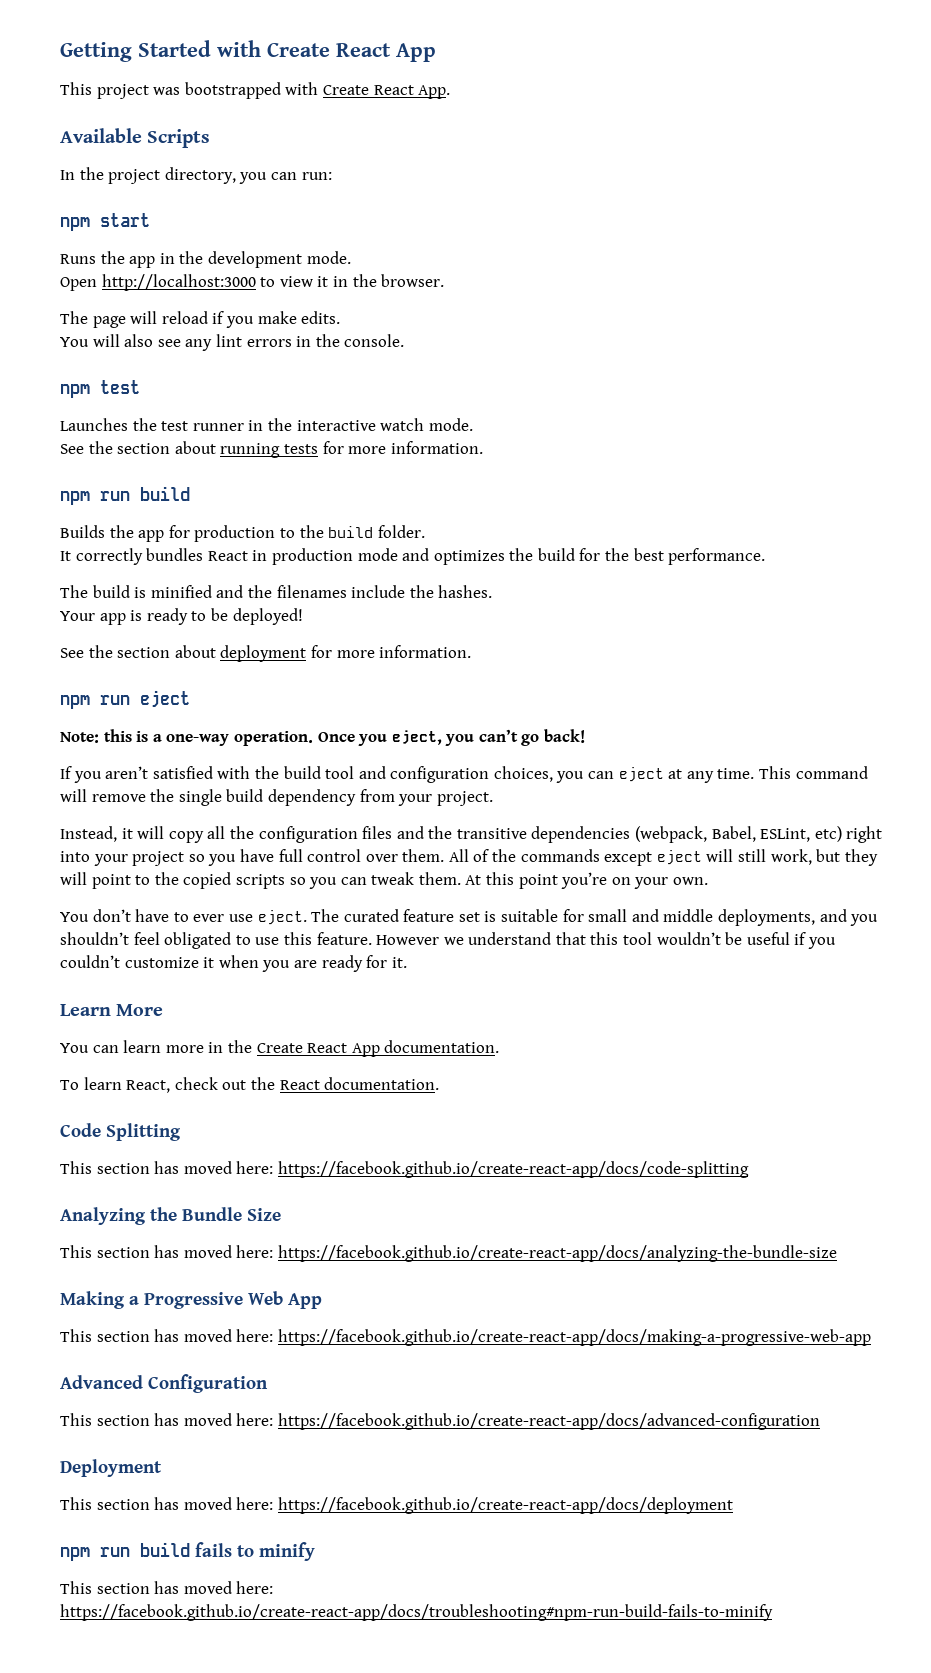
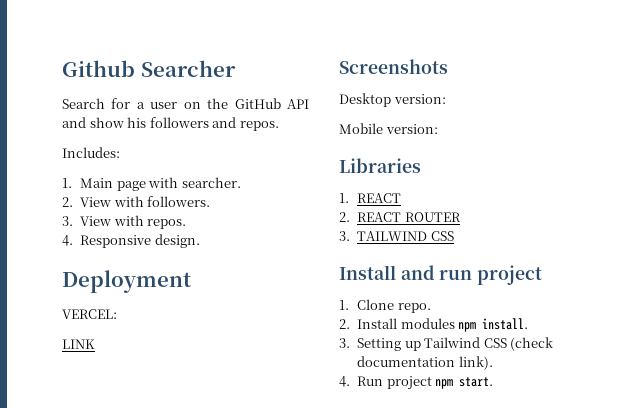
[60,40,436,62] [60,82,451,99] [60,128,211,148] [60,167,332,184] [60,213,150,231] [60,251,351,268] [60,274,445,291] [60,311,341,328] [60,334,405,351] [60,380,140,398] [60,418,473,431] [60,441,483,458] [60,486,190,505] [60,525,425,542] [60,548,766,565] [60,585,493,598] [60,608,303,625] [60,645,472,662] [60,690,190,709] [60,729,586,746] [60,766,868,783] [60,789,493,806] [60,826,883,843] [60,849,878,866] [60,872,709,889] [60,909,879,926] [60,932,837,949] [60,955,407,972] [60,1004,164,1016] [60,1040,500,1057] [60,1077,440,1093] [60,1123,181,1141] [60,1161,749,1178] [60,1207,281,1225] [60,1245,837,1262] [60,1291,322,1309] [60,1329,871,1346] [60,1374,268,1393] [60,1413,820,1430] [60,1459,162,1477] [60,1497,733,1514] [60,1542,315,1561] [60,1581,274,1594] [60,1604,773,1621] Getting Started with Create React App // This project was bootstrapped with Create React App. // Available Scripts // In the project directory, you can run: // npm start // Runs the app in the development mode. // Open http://localhost:3000 to view it in the browser. // The page will reload if you make edits. // You will also see any lint errors in the console. // npm test // Launches the test runner in the interactive watch mode. // See the section about running tests for more information. // npm run build // Builds the app for production to the build folder. // It correctly bundles React in production mode and optimizes the build for the best performance. // The build is minified and the filenames include the hashes. // Your app is ready to be deployed! // See the section about deployment for more information. // npm run eject // Note: this is a one-way operation. Once you eject, you can’t go back! // If you aren’t satisfied with the build tool and configuration choices, you can eject at any time. This command will remove the single build dependency from your project. // Instead, it will copy all the configuration files and the transitive dependencies (webpack, Babel, ESLint, etc) right into your project so you have full control over them. All of the commands except eject will still work, but they will point to the copied scripts so you can tweak them. At this point you’re on your own. // You don’t have to ever use eject. The curated feature set is suitable for small and middle deployments, and you shouldn’t feel obligated to use this feature. However we understand that this tool wouldn’t be useful if you couldn’t customize it when you are ready for it. // Learn More // You can learn more in the Create React App documentation. // To learn React, check out the React documentation. // Code Splitting // This section has moved here: https://facebook.github.io/create-react-app/docs/code-splitting // Analyzing the Bundle Size // This section has moved here: https://facebook.github.io/create-react-app/docs/analyzing-the-bundle-size // Making a Progressive Web App // This section has moved here: https://facebook.github.io/create-react-app/docs/making-a-progressive-web-app // Advanced Configuration // This section has moved here: https://facebook.github.io/create-react-app/docs/advanced-configuration // Deployment // This section has moved here: https://facebook.github.io/create-react-app/docs/deployment // npm run build fails to minify // This section has moved here: https://facebook.github.io/create-react-app/docs/troubleshooting#npm-run-build-fails-to-minify -> [62,60,236,77] [62,98,309,109] [62,117,279,131] [62,147,120,158] [62,177,241,191] [62,196,211,207] [62,215,187,229] [62,234,200,248] [62,270,191,293] [62,309,117,319] [62,339,95,349] [339,59,448,74] [339,93,446,107] [339,123,438,134] [339,158,421,173] [339,193,402,203] [339,212,461,222] [339,231,454,241] [339,265,543,285] [339,299,431,313] [339,318,529,332] [339,337,554,351] [357,356,493,370] [339,376,494,390] Github Searcher // Search for a user on the GitHub API and show his followers and repos. // Includes: // 1. Main page with searcher. // 2. View with followers. // 3. View with repos. // 4. Responsive design. // Deployment // VERCEL: // LINK // Screenshots // Desktop version: // Mobile version: // Libraries // 1. REACT // 2. REACT ROUTER // 3. TAILWIND CSS // Install and run project // 1. Clone repo. // 2. Install modules npm install. // 3. Setting up Tailwind CSS (check documentation link). // 4. Run project npm start.

